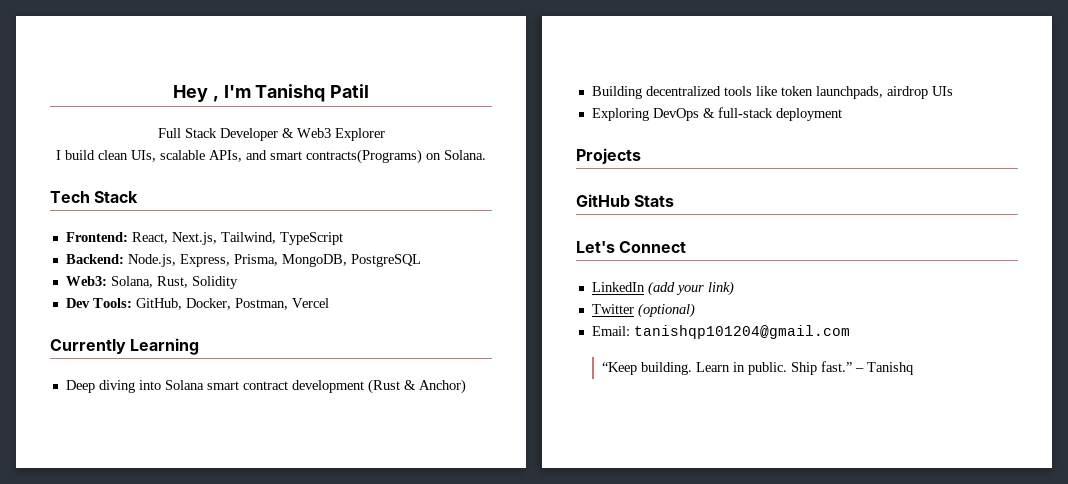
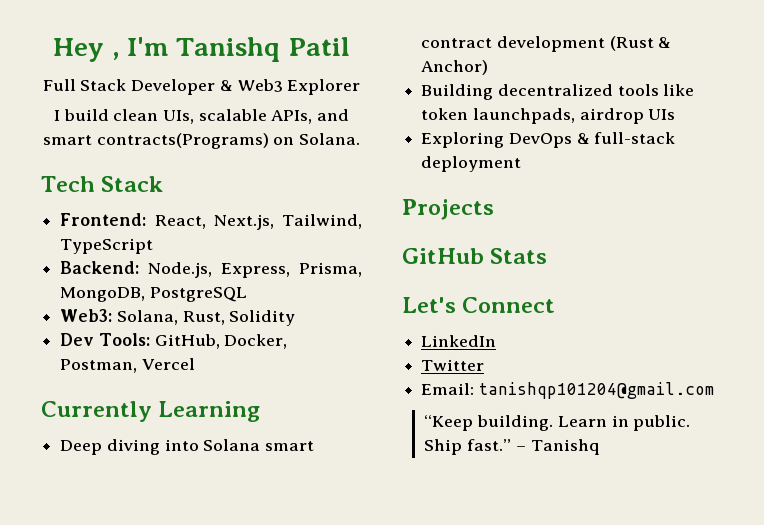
[647,281,734,296] (add your link) -> (497, 341) none
[637,303,695,318] (optional) -> (485, 365) none

